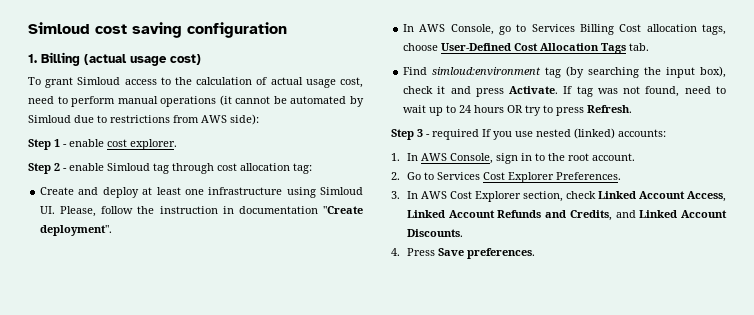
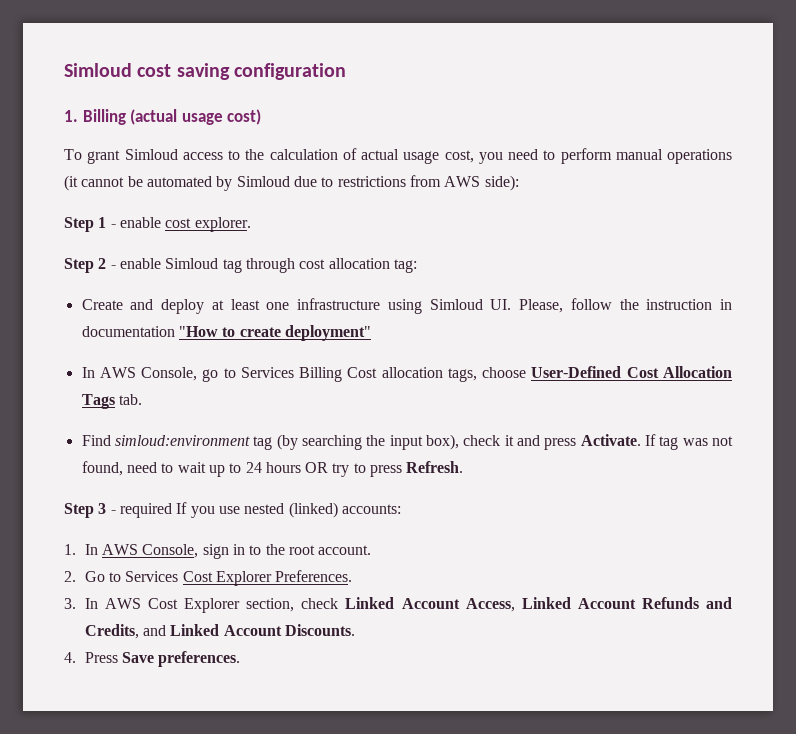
(363, 82) none -> [478,152,503,164] you
[323,206,363,214] [40,225,113,236] "Create deployment". -> [178,325,371,341] "How to create deployment"

